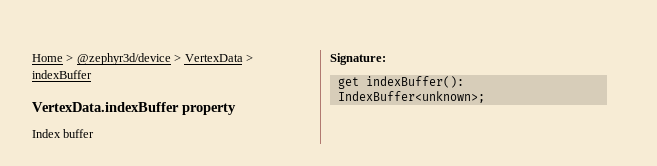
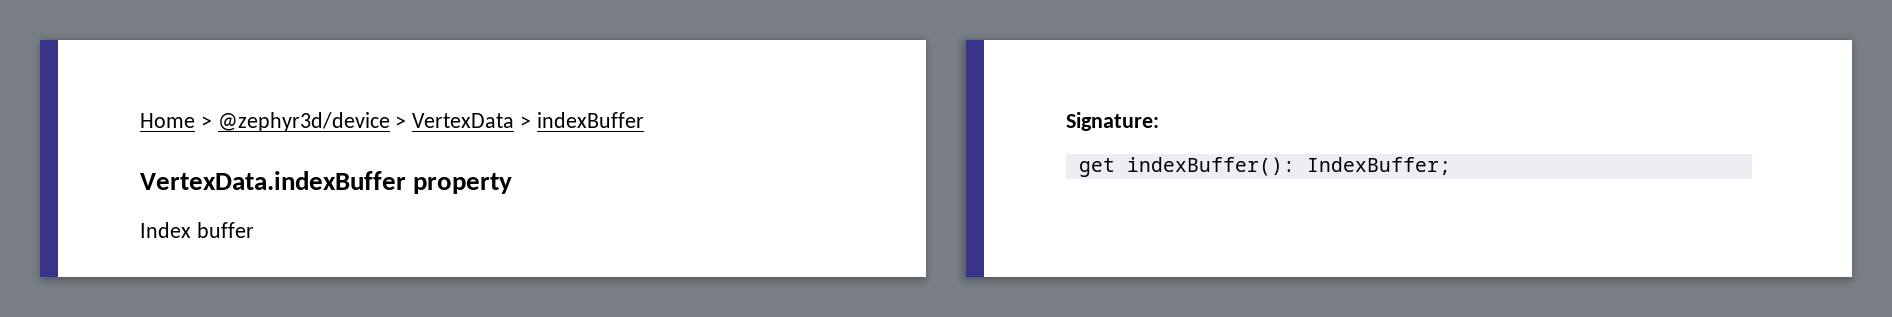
[337,91,485,103] IndexBuffer<unknown>; -> [1306,157,1451,175] IndexBuffer;

